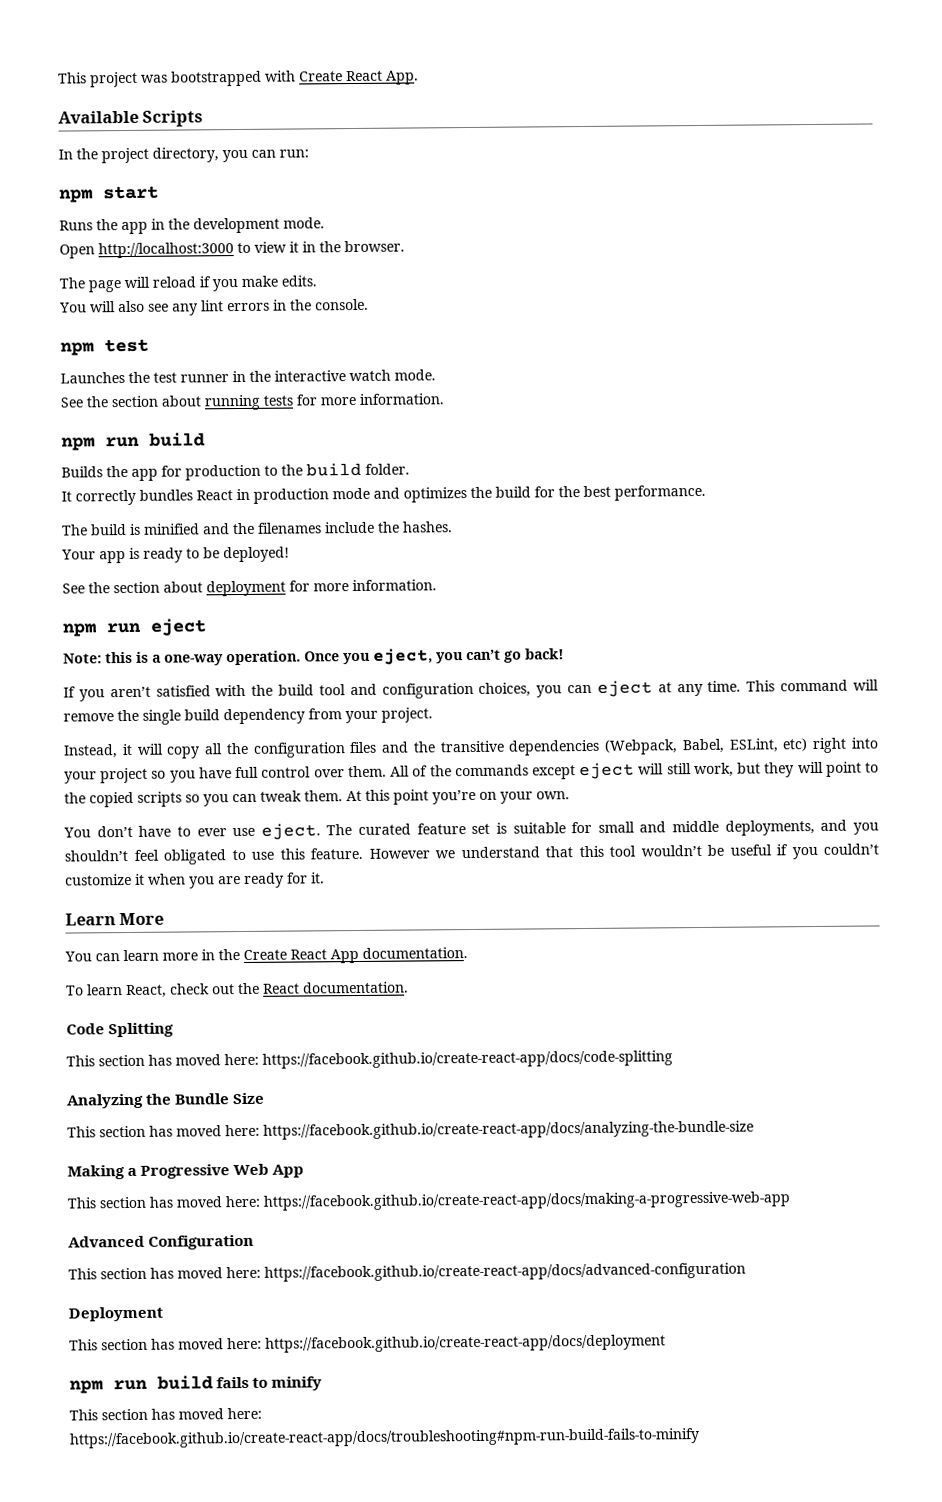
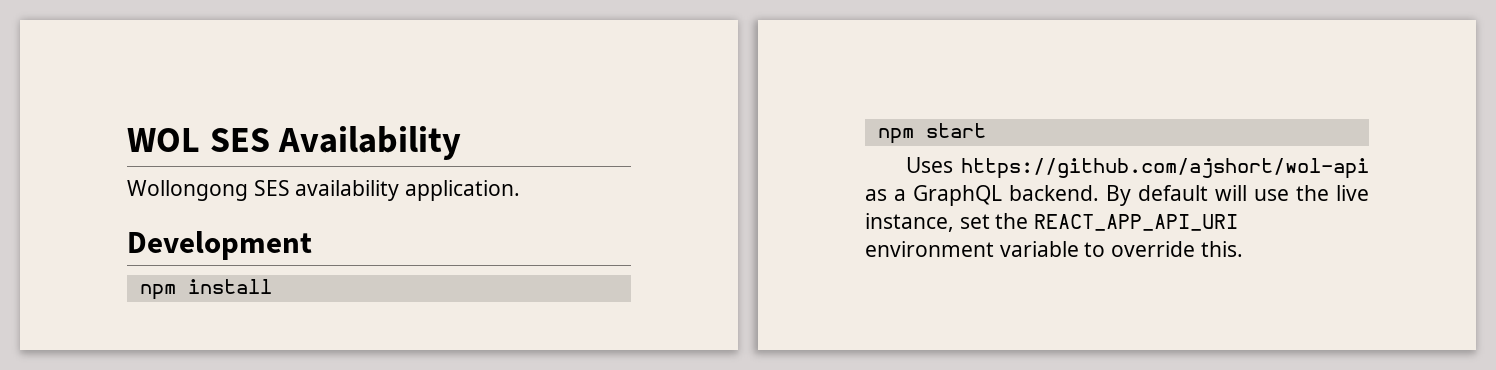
[58,70,419,88] [58,110,204,127] [58,147,309,164] [59,185,159,203] [59,217,325,235] [59,240,405,259] [59,275,317,293] [59,298,369,316] [60,338,149,356] [60,369,436,384] [60,393,444,411] [61,432,206,451] [61,462,410,481] [61,484,706,506] [62,521,453,536] [61,546,290,564] [62,579,437,597] [62,618,206,637] [63,648,564,666] [63,679,880,702] [63,707,433,725] [63,737,878,759] [64,761,880,784] [64,789,570,808] [63,819,880,840] [64,843,879,865] [65,872,325,889] [65,912,165,926] [64,947,468,964] [66,981,409,999] [66,1022,175,1038] [66,1050,673,1069] [66,1092,266,1109] [67,1120,754,1140] [67,1163,305,1180] [67,1191,790,1211] [68,1234,255,1250] [68,1262,746,1282] [68,1306,163,1322] [69,1334,666,1353] [69,1375,323,1394] [69,1407,262,1421] [69,1428,700,1449] This project was bootstrapped with Create React App. // Available Scripts // In the project directory, you can run: // npm start // Runs the app in the development mode. // Open http://localhost:3000 to view it in the browser. // The page will reload if you make edits. // You will also see any lint errors in the console. // npm test // Launches the test runner in the interactive watch mode. // See the section about running tests for more information. // npm run build // Builds the app for production to the build folder. // It correctly bundles React in production mode and optimizes the build for the best performance. // The build is minified and the filenames include the hashes. // Your app is ready to be deployed! // See the section about deployment for more information. // npm run eject // Note: this is a one-way operation. Once you eject, you can’t go back! // If you aren’t satisfied with the build tool and configuration choices, you can eject at any time. This command will remove the single build dependency from your project. // Instead, it will copy all the configuration files and the transitive dependencies (Webpack, Babel, ESLint, etc) right into your project so you have full control over them. All of the commands except eject will still work, but they will point to the copied scripts so you can tweak them. At this point you’re on your own. // You don’t have to ever use eject. The curated feature set is suitable for small and middle deployments, and you shouldn’t feel obligated to use this feature. However we understand that this tool wouldn’t be useful if you couldn’t customize it when you are ready for it. // Learn More // You can learn more in the Create React App documentation. // To learn React, check out the React documentation. // Code Splitting // This section has moved here: https://facebook.github.io/create-react-app/docs/code-splitting // Analyzing the Bundle Size // This section has moved here: https://facebook.github.io/create-react-app/docs/analyzing-the-bundle-size // Making a Progressive Web App // This section has moved here: https://facebook.github.io/create-react-app/docs/making-a-progressive-web-app // Advanced Configuration // This section has moved here: https://facebook.github.io/create-react-app/docs/advanced-configuration // Deployment // This section has moved here: https://facebook.github.io/create-react-app/docs/deployment // npm run build fails to minify // This section has moved here: https://facebook.github.io/create-react-app/docs/troubleshooting#npm-run-build-fails-to-minify -> [127,126,462,160] [127,180,521,201] [127,231,312,260] [139,279,272,300] [877,123,986,144] [905,157,1369,179] [865,185,1369,206] [865,213,1239,232] [865,241,1243,257] WOL SES Availability // Wollongong SES availability application. // Development // npm install // npm start // Uses https://github.com/ajshort/wol-api as a GraphQL backend. By default will use the live instance, set the REACT_APP_API_URI environment variable to override this.

